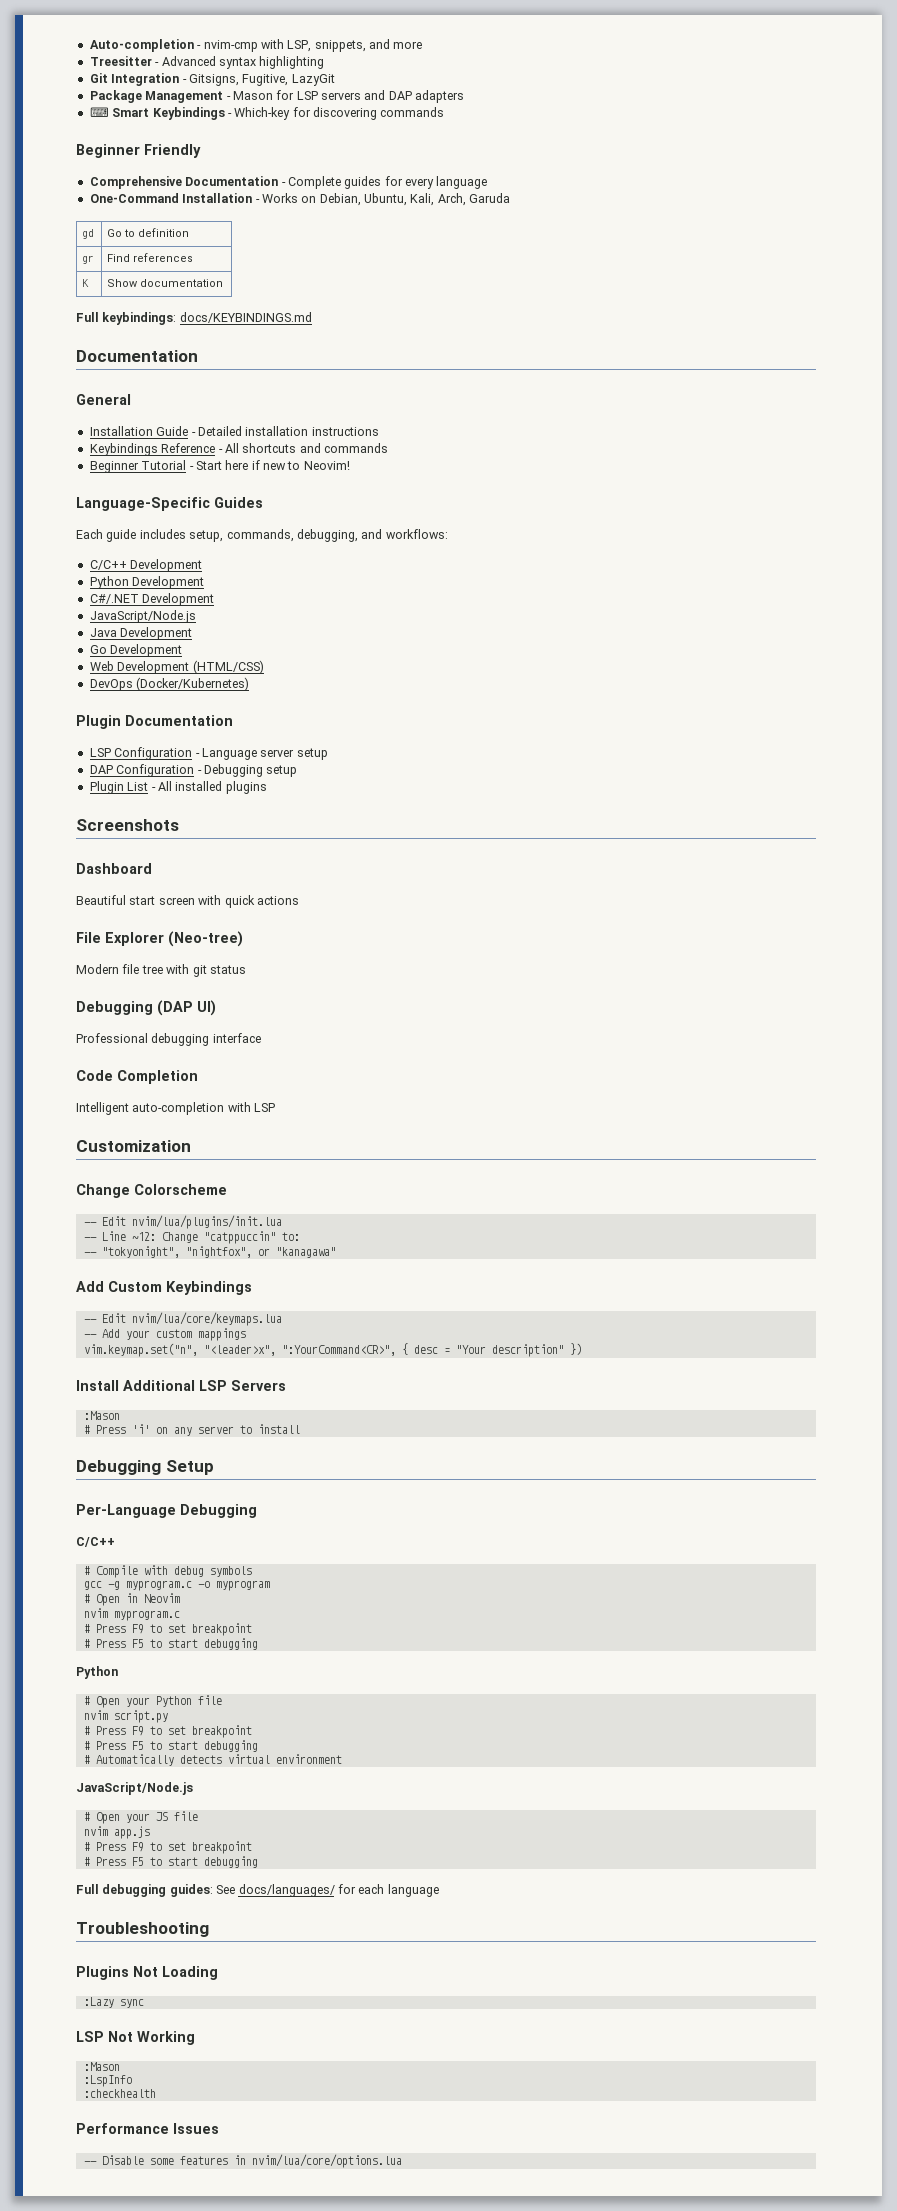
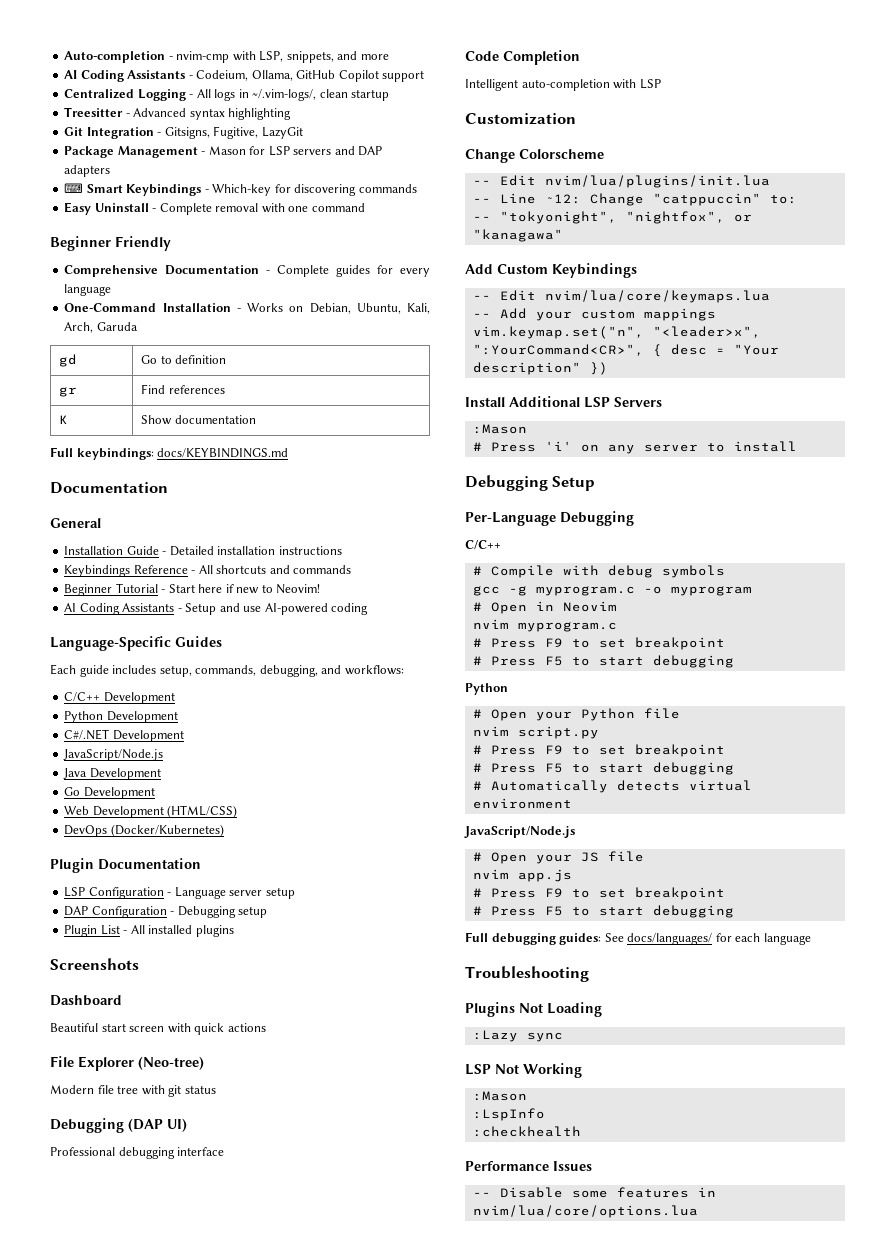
(423, 45) none -> [64,70,425,82] [64,89,390,101] // AI Coding Assistants - Codeium, Ollama, GitHub Copilot support // Centralized Logging - All logs in ~/.vim-logs/, clean startup
(445, 112) none -> [64,202,365,215] // Easy Uninstall - Complete removal with one command
(350, 465) none -> [64,603,369,615] // AI Coding Assistants - Setup and use AI-powered coding

